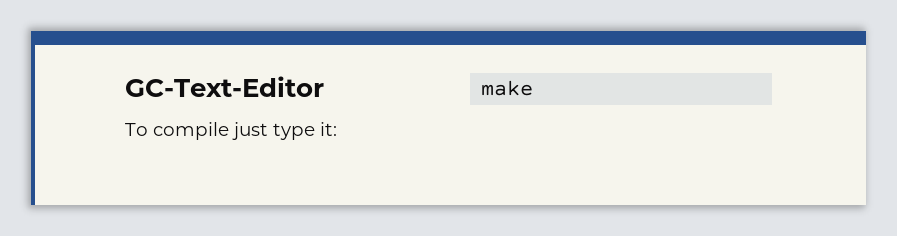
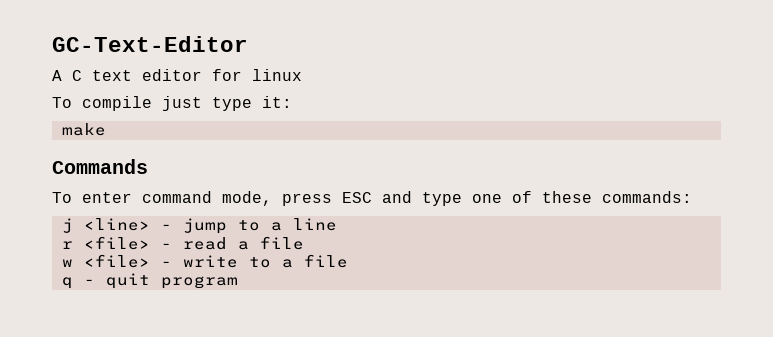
(324, 86) none -> [52,69,302,81] // A C text editor for linux
(534, 88) none -> [52,159,148,174] [52,191,692,206] [61,218,337,234] [61,236,304,250] [61,254,348,268] [61,273,238,289] // Commands // To enter command mode, press ESC and type one of these commands: // j <line> - jump to a line // r <file> - read a file // w <file> - write to a file // q - quit program

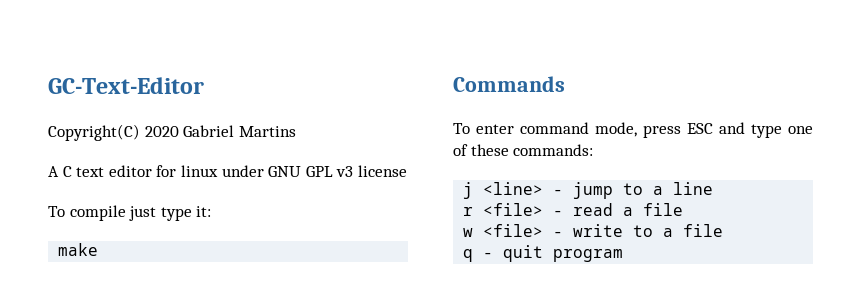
(248, 44) none -> [48,124,296,141] // Copyright(C) 2020 Gabriel Martins
(302, 75) none -> [221,165,407,177] under GNU GPL v3 license

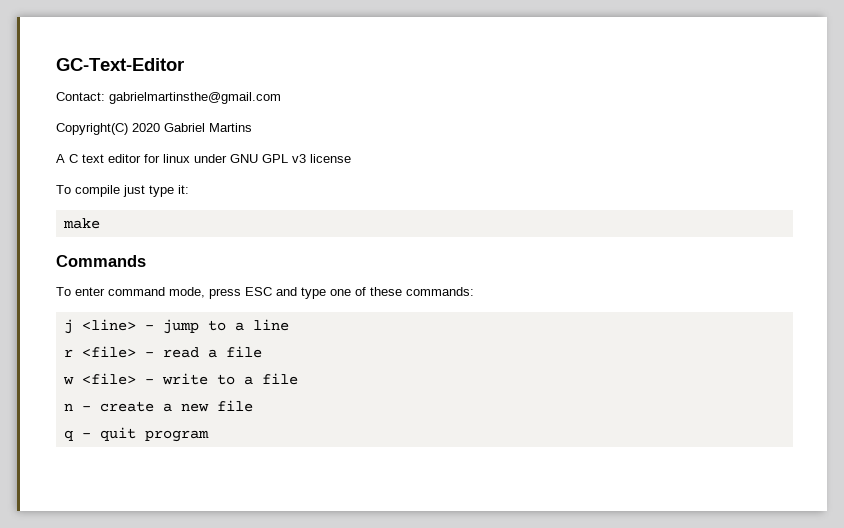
(204, 85) none -> [56,92,281,104] // Contact: gabrielmartinsthe@gmail.com
(724, 230) none -> [63,400,253,412] // n - create a new file

